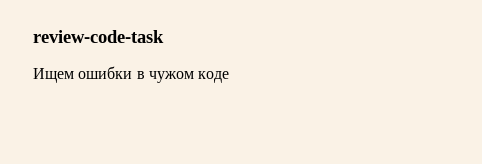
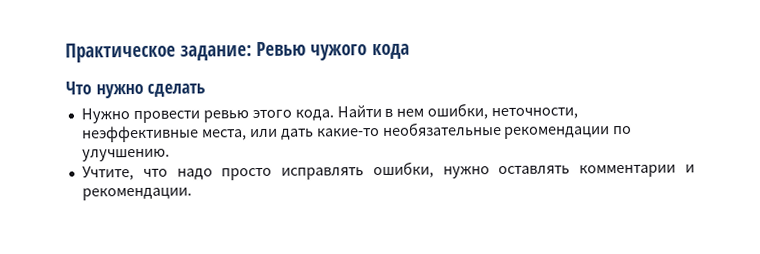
[33,30,164,43] [33,66,230,83] review-code-task // Ищем ошибки в чужом коде -> [65,41,410,63] [65,81,207,99] [80,103,579,124] [80,122,633,143] [81,148,170,162] [81,161,695,181] [81,187,192,201] Практическое задание: Ревью чужого кода // Что нужно сделать // Нужно провести ревью этого кода. Найти в нем ошибки, неточности, неэффективные места, или дать какие-то необязательные рекомендации по улучшению. // Учтите, что надо просто исправлять ошибки, нужно оставлять комментарии и рекомендации.

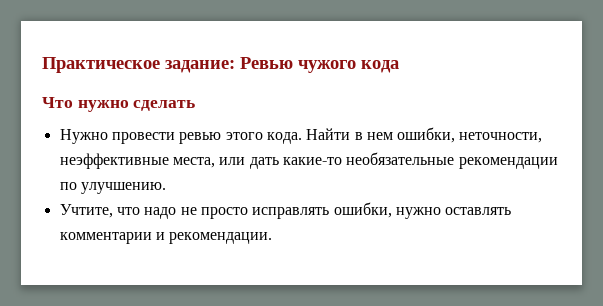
(213, 174) none -> [180,207,197,215] не

